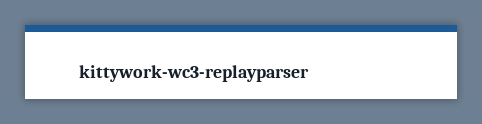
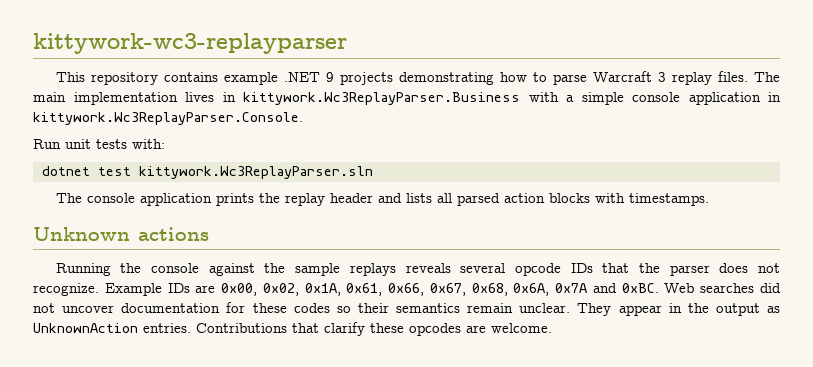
(309, 73) none -> [55,71,780,85] [33,92,781,105] [33,112,303,125] [33,139,165,149] [41,166,373,179] [55,193,709,206] [33,227,209,241] [55,263,780,276] [33,283,781,296] [33,302,780,316] [33,322,552,336] // This repository contains example .NET 9 projects demonstrating how to parse Warcraft 3 replay files. The main implementation lives in kittywork.Wc3ReplayParser.Business with a simple console application in kittywork.Wc3ReplayParser.Console. // Run unit tests with: // dotnet test kittywork.Wc3ReplayParser.sln // The console application prints the replay header and lists all parsed action blocks with timestamps. // Unknown actions // Running the console against the sample replays reveals several opcode IDs that the parser does not recognize. Example IDs are 0x00, 0x02, 0x1A, 0x61, 0x66, 0x67, 0x68, 0x6A, 0x7A and 0xBC. Web searches did not uncover documentation for these codes so their semantics remain unclear. They appear in the output as UnknownAction entries. Contributions that clarify these opcodes are welcome.

